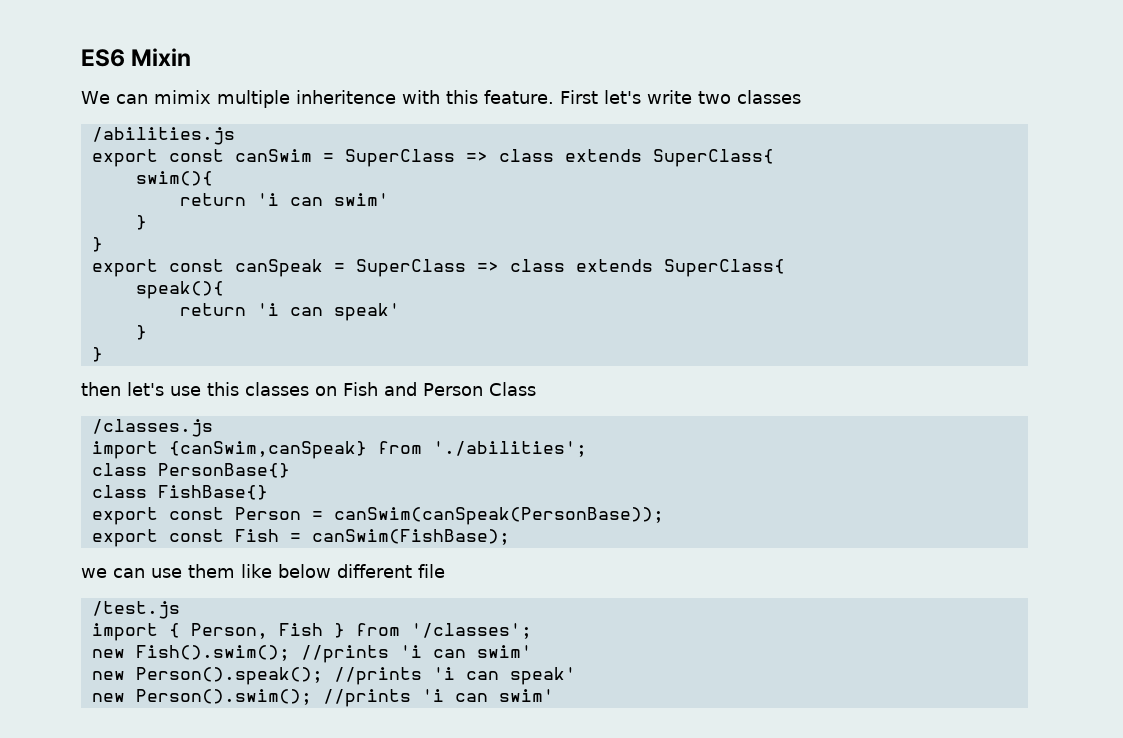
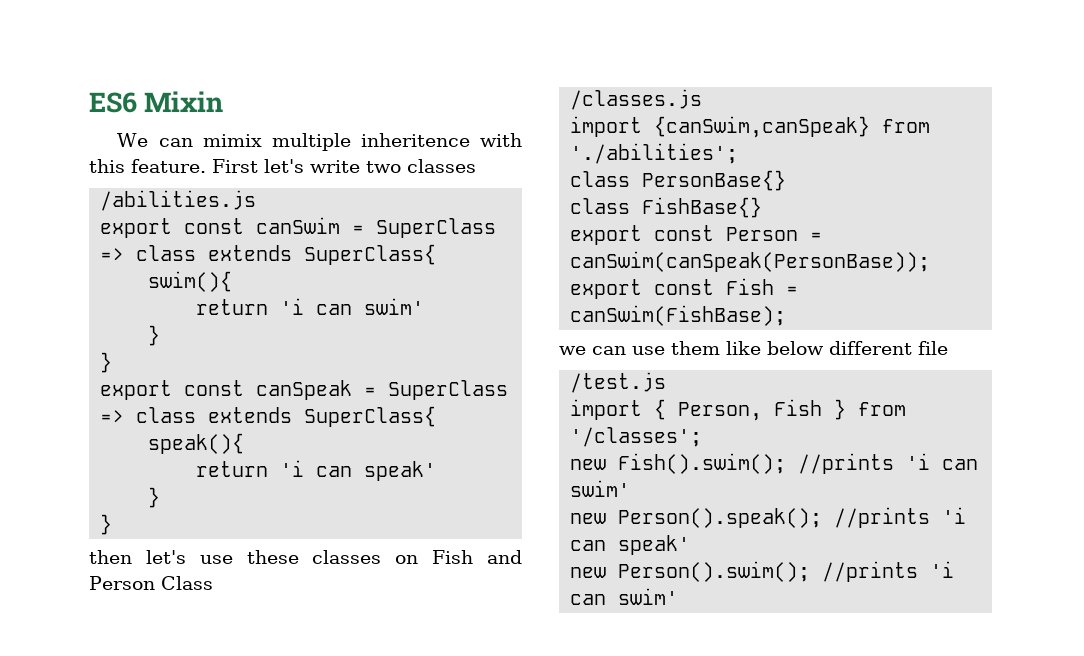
[207,382,239,396] this -> [246,550,299,564] these

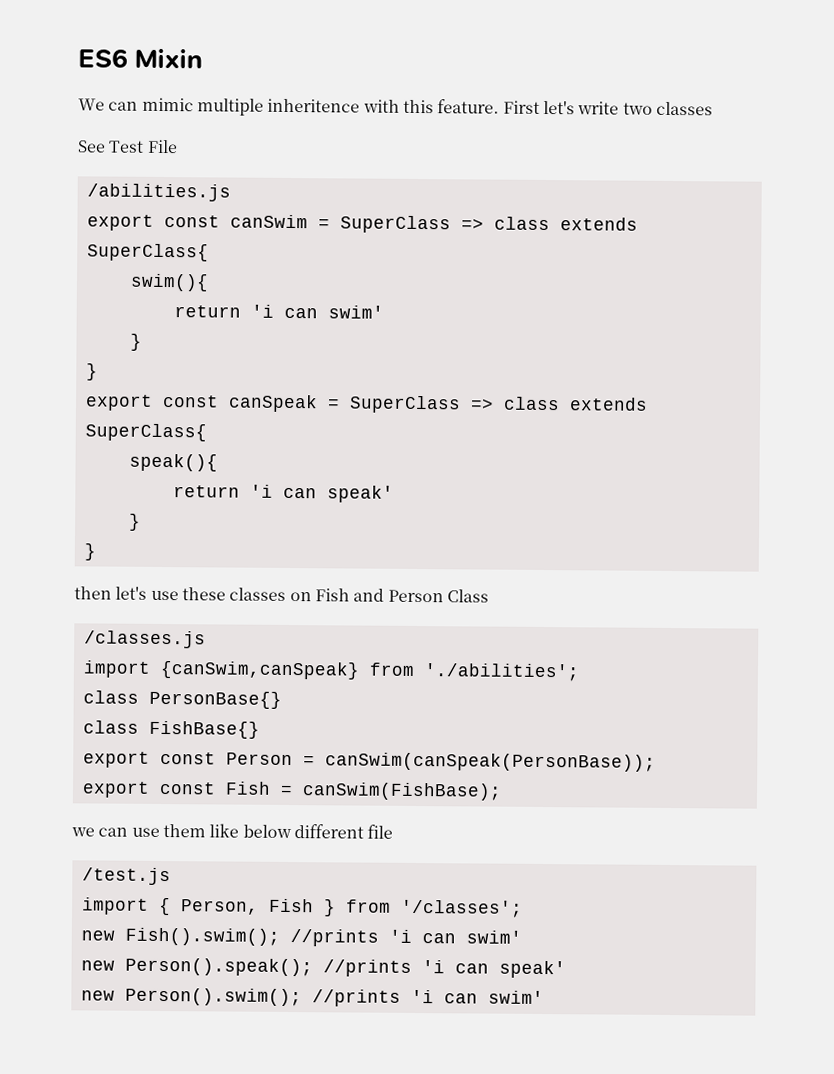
[202,134,262,147] mimix -> [141,97,194,112] mimic
(476, 166) none -> [78,139,178,154] // See Test File

